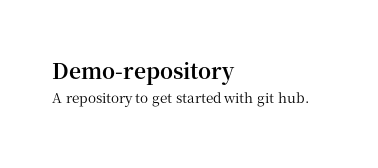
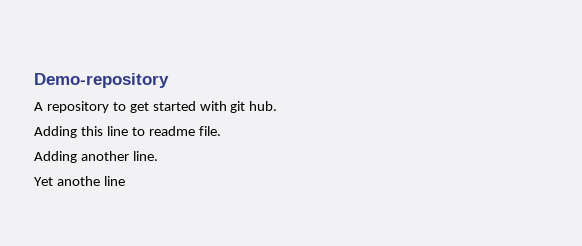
(309, 97) none -> [34,126,221,138] [34,151,158,163] [34,176,125,186] // Adding this line to readme file. // Adding another line. // Yet anothe line

